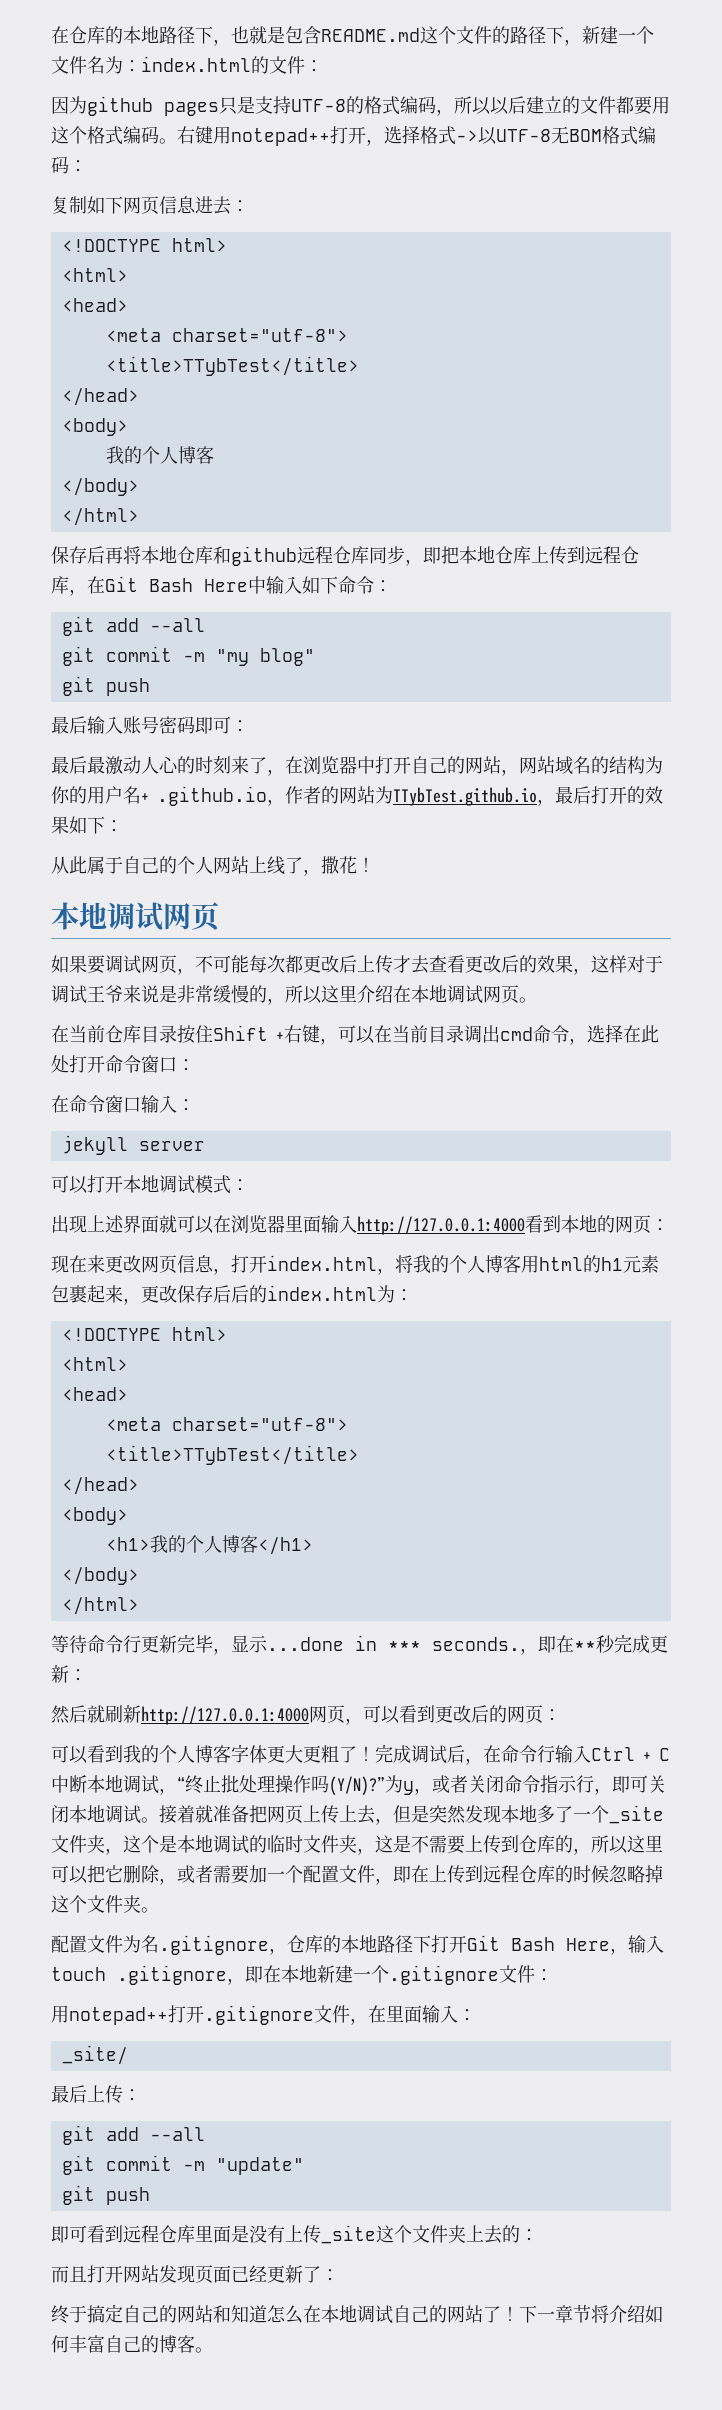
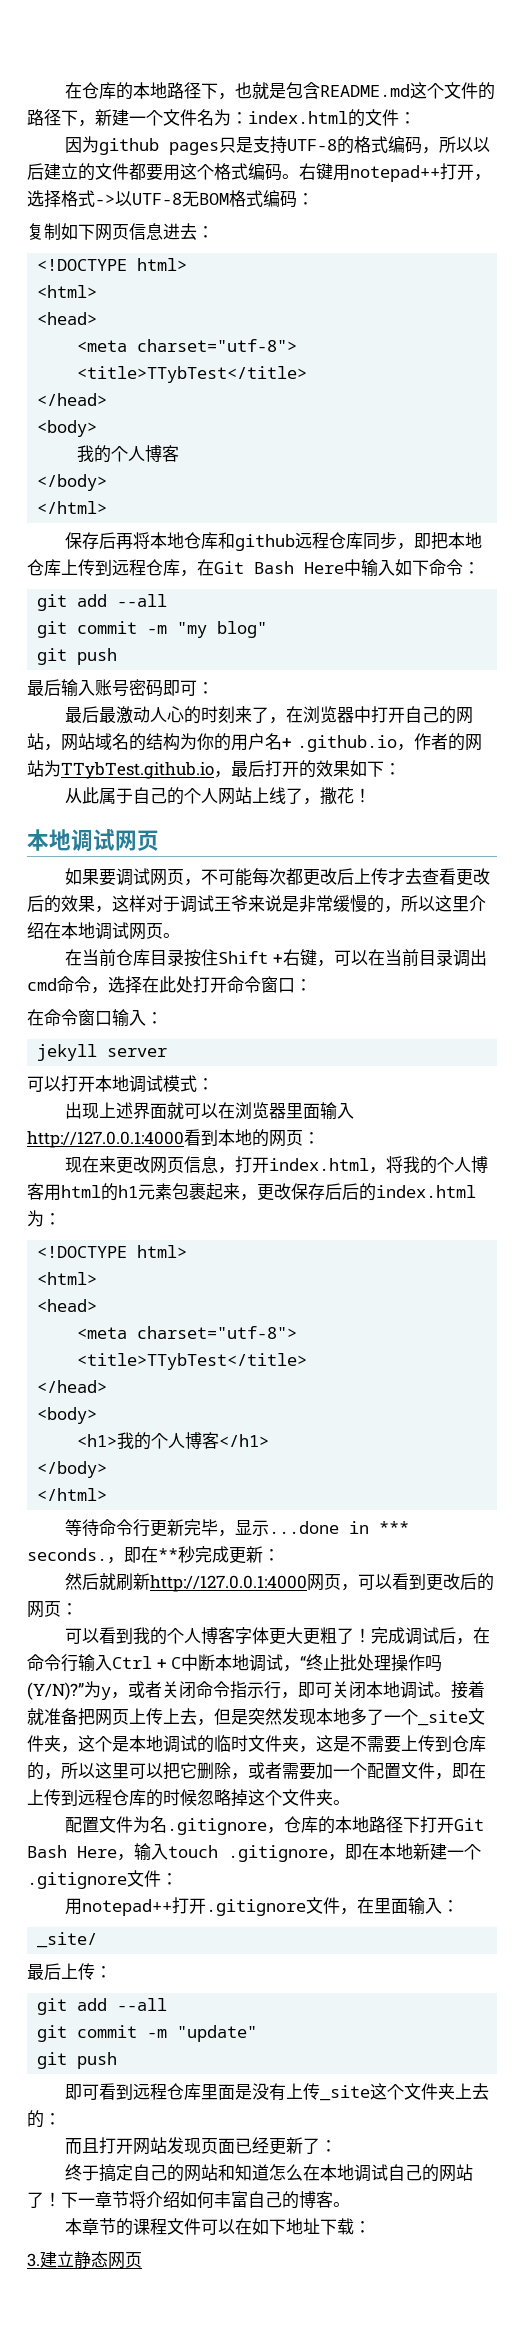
(213, 2350) none -> [64,2218,371,2236] [27,2251,142,2269] // 本章节的课程文件可以在如下地址下载： // 3.建立静态网页

